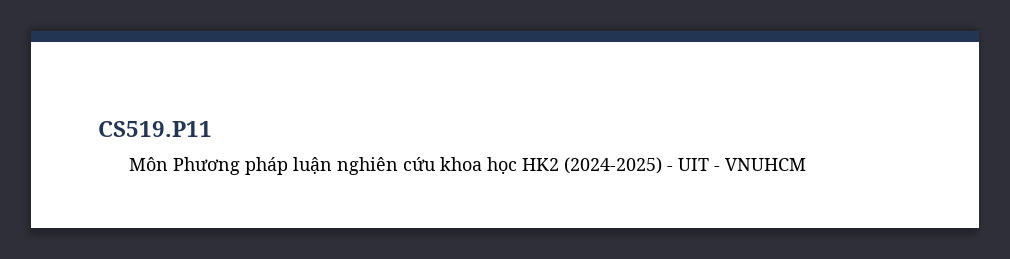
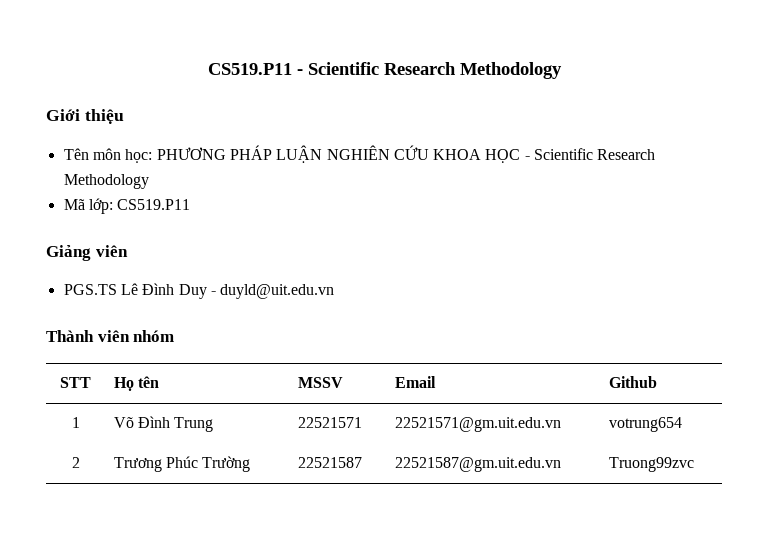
[98,121,212,137] [128,157,806,175] CS519.P11 // Môn Phương pháp luận nghiên cứu khoa học HK2 (2024-2025) - UIT - VNUHCM -> [207,62,562,79] [46,109,124,124] [63,145,656,163] [63,174,149,189] [63,198,191,214] [46,245,128,261] [63,283,335,299] [46,330,175,342] [60,377,91,388] [113,376,159,391] [297,377,343,388] [394,376,436,388] [608,376,657,388] [71,417,80,428] [113,416,214,432] [297,417,362,428] [394,417,561,432] [608,417,682,432] [71,457,80,468] [113,456,251,472] [297,457,362,468] [394,457,561,472] [608,457,694,472] CS519.P11 - Scientific Research Methodology // Giới thiệu // Tên môn học: PHƯƠNG PHÁP LUẬN NGHIÊN CỨU KHOA HỌC - Scientific Research Methodology // Mã lớp: CS519.P11 // Giảng viên // PGS.TS Lê Đình Duy - duyld@uit.edu.vn // Thành viên nhóm // STT | Họ tên | MSSV | Email | Github // 1 | Võ Đình Trung | 22521571 | 22521571@gm.uit.edu.vn | votrung654 // 2 | Trương Phúc Trường | 22521587 | 22521587@gm.uit.edu.vn | Truong99zvc

